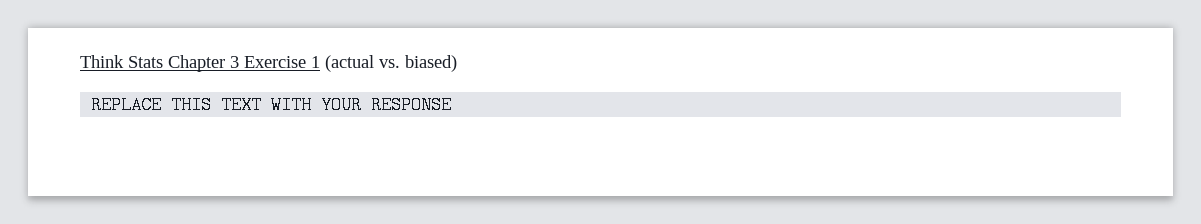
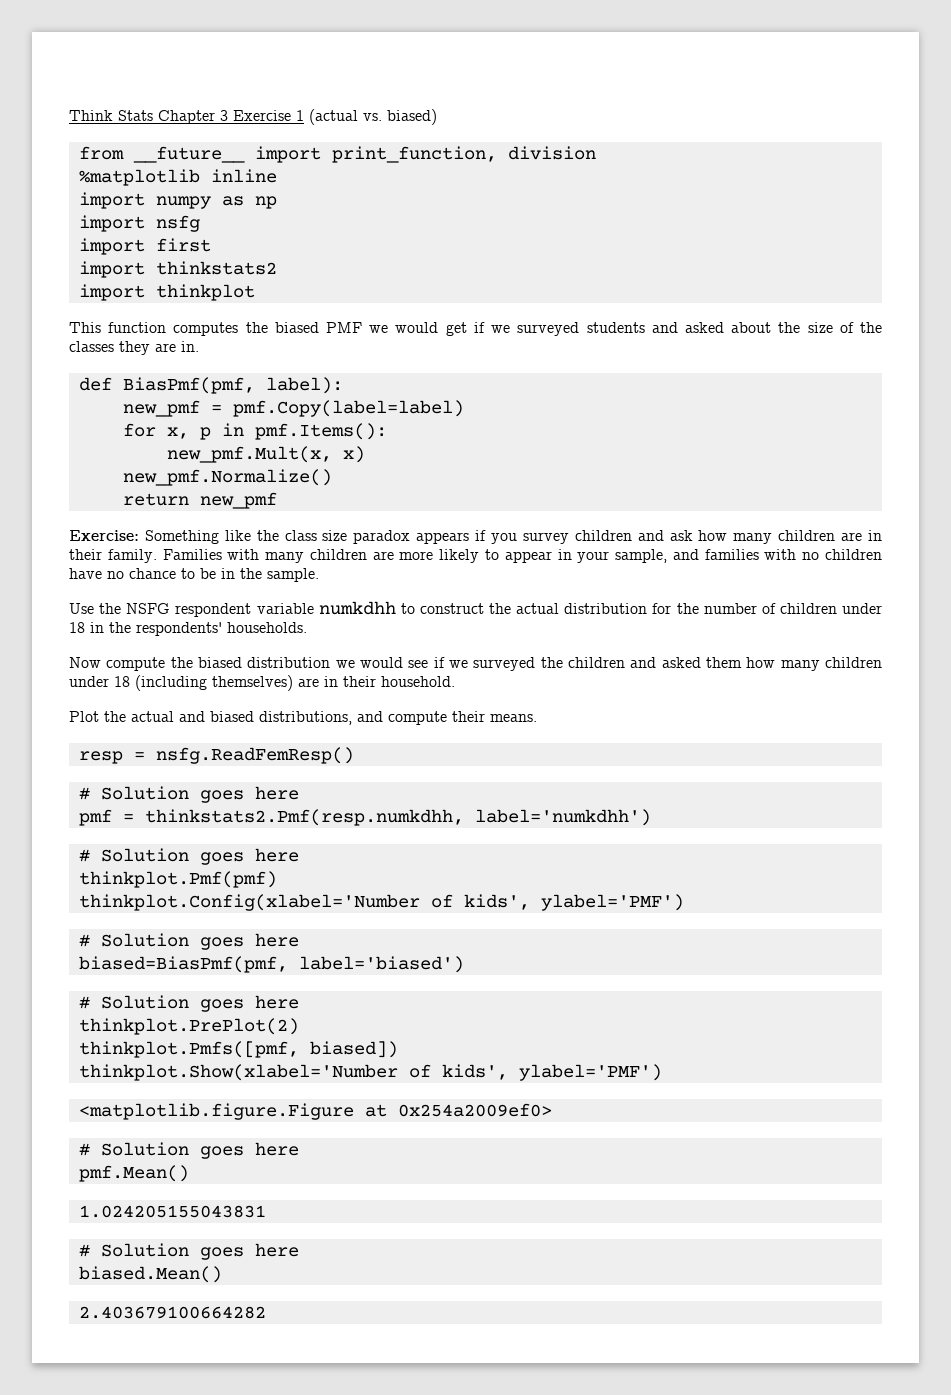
[91,96,452,114] REPLACE THIS TEXT WITH YOUR RESPONSE -> [78,146,596,163] [78,169,277,186] [78,192,277,209] [78,215,200,232] [78,238,211,255] [78,261,277,278] [78,284,255,301] [69,322,883,336] [69,341,199,355] [78,377,343,394] [122,400,464,417] [122,423,387,440] [166,446,365,463] [122,469,332,486] [122,492,277,509] [69,530,883,544] [69,549,883,563] [69,568,319,582] [69,601,882,617] [69,622,307,636] [69,657,883,671] [69,675,455,691] [69,711,537,725] [78,747,354,764] [78,786,299,803] [78,809,651,826] [78,848,299,865] [78,871,277,888] [78,894,684,911] [78,933,299,950] [78,956,464,973] [78,995,299,1012] [78,1018,299,1035] [78,1041,398,1058] [78,1064,662,1081] [78,1103,552,1120] [78,1142,299,1159] [78,1165,189,1182] [78,1205,266,1218] [78,1243,299,1260] [78,1266,222,1283] [78,1306,266,1319] from __future__ import print_function, division // %matplotlib inline // import numpy as np // import nsfg // import first // import thinkstats2 // import thinkplot // This function computes the biased PMF we would get if we surveyed students and asked about the size of the classes they are in. // def BiasPmf(pmf, label): // new_pmf = pmf.Copy(label=label) // for x, p in pmf.Items(): // new_pmf.Mult(x, x) // new_pmf.Normalize() // return new_pmf // Exercise: Something like the class size paradox appears if you survey children and ask how many children are in their family. Families with many children are more likely to appear in your sample, and families with no children have no chance to be in the sample. // Use the NSFG respondent variable numkdhh to construct the actual distribution for the number of children under 18 in the respondents' households. // Now compute the biased distribution we would see if we surveyed the children and asked them how many children under 18 (including themselves) are in their household. // Plot the actual and biased distributions, and compute their means. // resp = nsfg.ReadFemResp() // # Solution goes here // pmf = thinkstats2.Pmf(resp.numkdhh, label='numkdhh') // # Solution goes here // thinkplot.Pmf(pmf) // thinkplot.Config(xlabel='Number of kids', ylabel='PMF') // # Solution goes here // biased=BiasPmf(pmf, label='biased') // # Solution goes here // thinkplot.PrePlot(2) // thinkplot.Pmfs([pmf, biased]) // thinkplot.Show(xlabel='Number of kids', ylabel='PMF') // <matplotlib.figure.Figure at 0x254a2009ef0> // # Solution goes here // pmf.Mean() // 1.024205155043831 // # Solution goes here // biased.Mean() // 2.403679100664282

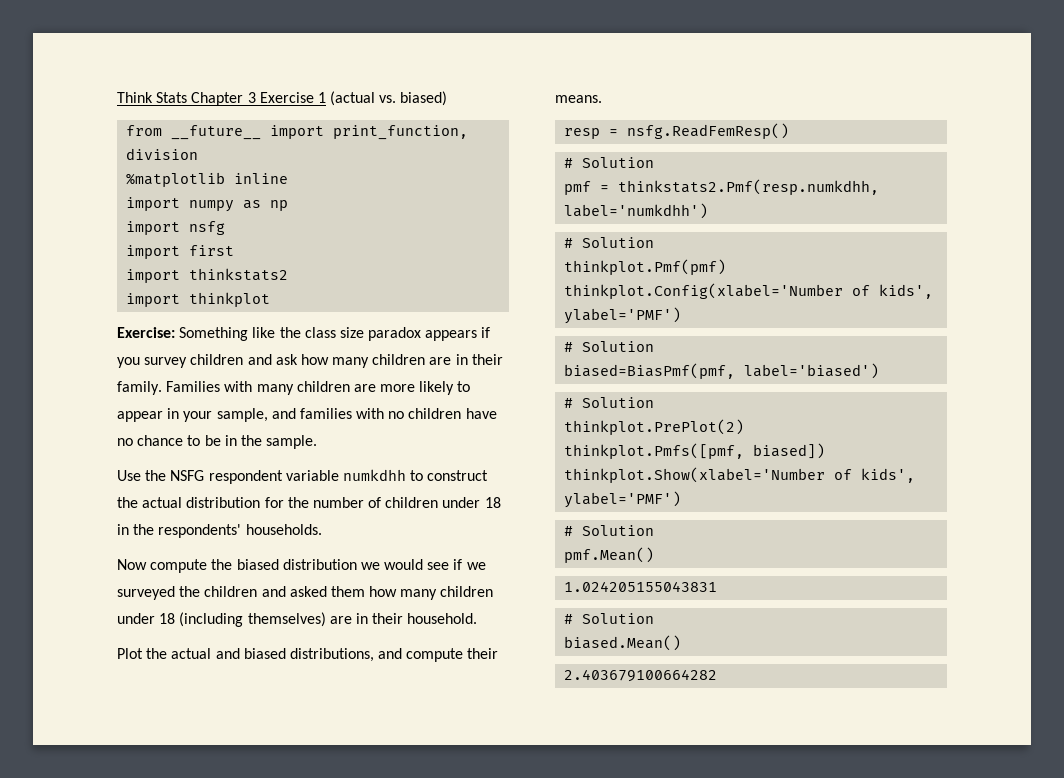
[69,322,883,336] [69,341,199,355] [78,377,343,394] [122,400,464,417] [122,423,387,440] [166,446,365,463] [122,469,332,486] [122,492,277,509] // This function computes the biased PMF we would get if we surveyed students and asked about the size of the classes they are in. // def BiasPmf(pmf, label): // new_pmf = pmf.Copy(label=label) // for x, p in pmf.Items(): // new_pmf.Mult(x, x) // new_pmf.Normalize() // return new_pmf -> (271, 299) none
[199,786,299,803] goes here -> (655, 162) none
[199,848,299,865] goes here -> (655, 242) none
[199,933,299,950] goes here -> (655, 346) none
[199,995,299,1012] goes here -> (655, 402) none
[78,1103,552,1120] [78,1142,299,1159] // <matplotlib.figure.Figure at 0x254a2009ef0> // # Solution goes here -> [564,525,655,536] // # Solution
[199,1243,299,1260] goes here -> (655, 618) none

